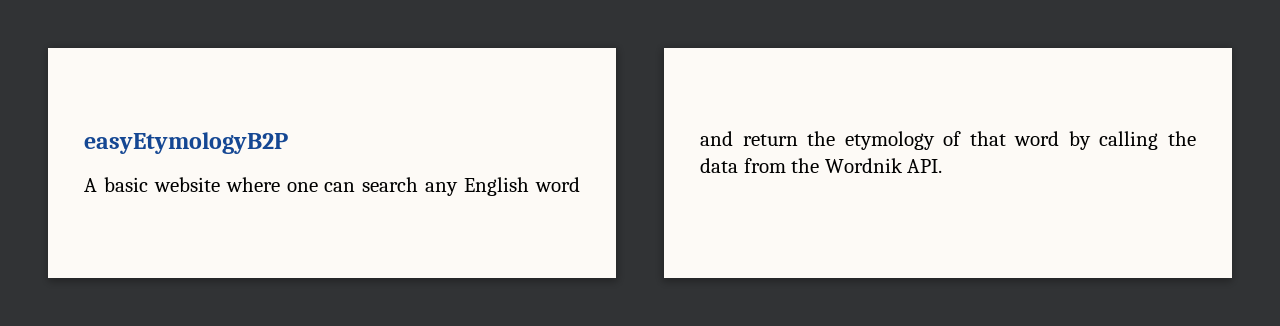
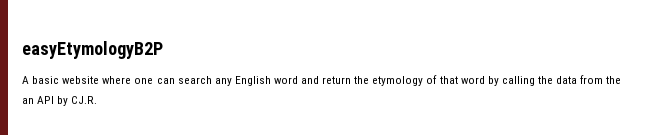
[824,158,943,173] Wordnik API. -> [22,96,98,106] an API by CJ.R.

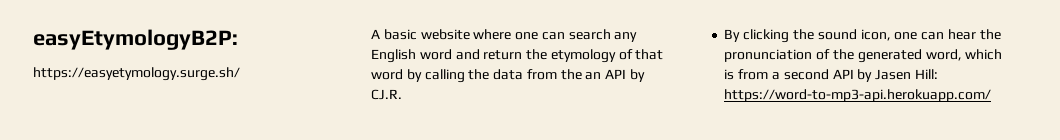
[22,41,163,59] easyEtymologyB2P -> [33,29,238,50] [33,67,240,81] easyEtymologyB2P: // https://easyetymology.surge.sh/
(98, 100) none -> [724,29,1001,43] [724,49,1003,63] [724,69,938,82] [724,89,992,102] // By clicking the sound icon, one can hear the pronunciation of the generated word, which is from a second API by Jasen Hill: https://word-to-mp3-api.herokuapp.com/

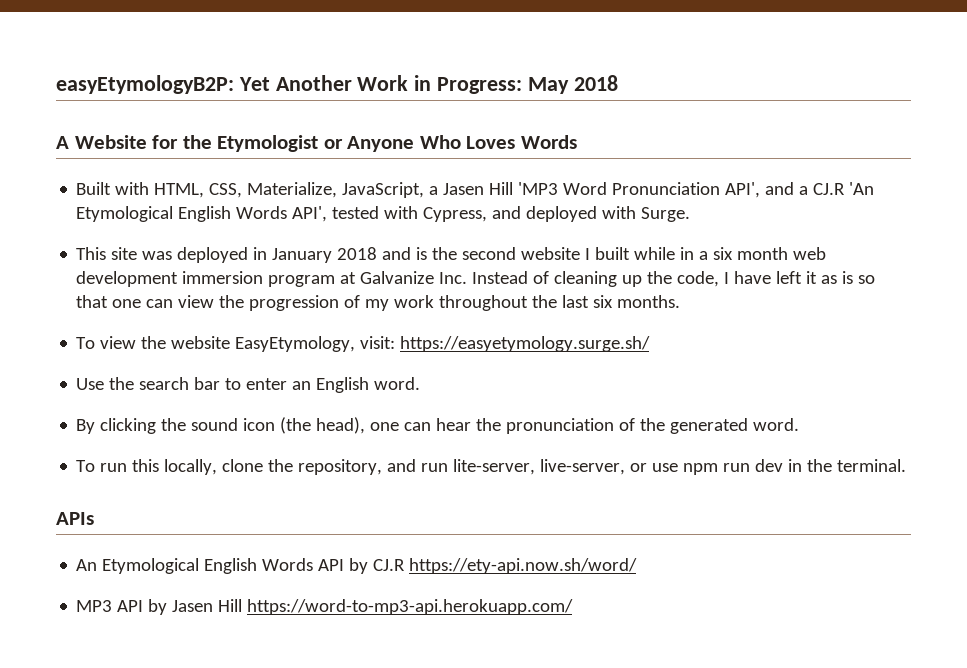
[33,67,240,81] [371,29,638,42] [371,49,664,63] [371,69,646,83] [371,89,402,100] // https://easyetymology.surge.sh/ // A basic website where one can search any English word and return the etymology of that word by calling the data from the an API by CJ.R. -> [238,75,618,94] [56,135,577,152] [76,182,875,198] [76,206,691,222] [76,247,827,263] [76,271,876,287] [76,295,681,311] [76,336,651,352] [76,377,421,393] Yet Another Work in Progress: May 2018 // A Website for the Etymologist or Anyone Who Loves Words // Built with HTML, CSS, Materialize, JavaScript, a Jasen Hill 'MP3 Word Pronunciation API', and a CJ.R 'An Etymological English Words API', tested with Cypress, and deployed with Surge. // This site was deployed in January 2018 and is the second website I built while in a six month web development immersion program at Galvanize Inc. Instead of cleaning up the code, I have left it as is so that one can view the progression of my work throughout the last six months. // To view the website EasyEtymology, visit: https://easyetymology.surge.sh/ // Use the search bar to enter an English word.
[860,29,891,41] icon, -> [243,417,366,434] icon (the head),
[925,49,1003,61] [724,69,829,80] word, which is from a second -> [753,418,800,431] [76,459,907,475] [56,512,94,525] [76,558,638,574] [76,600,113,612] word. // To run this locally, clone the repository, and run lite-server, live-server, or use npm run dev in the terminal. // APIs // An Etymological English Words API by CJ.R https://ety-api.now.sh/word/ // MP3
[914,69,938,79] Hill: -> [218,599,243,612] Hill

